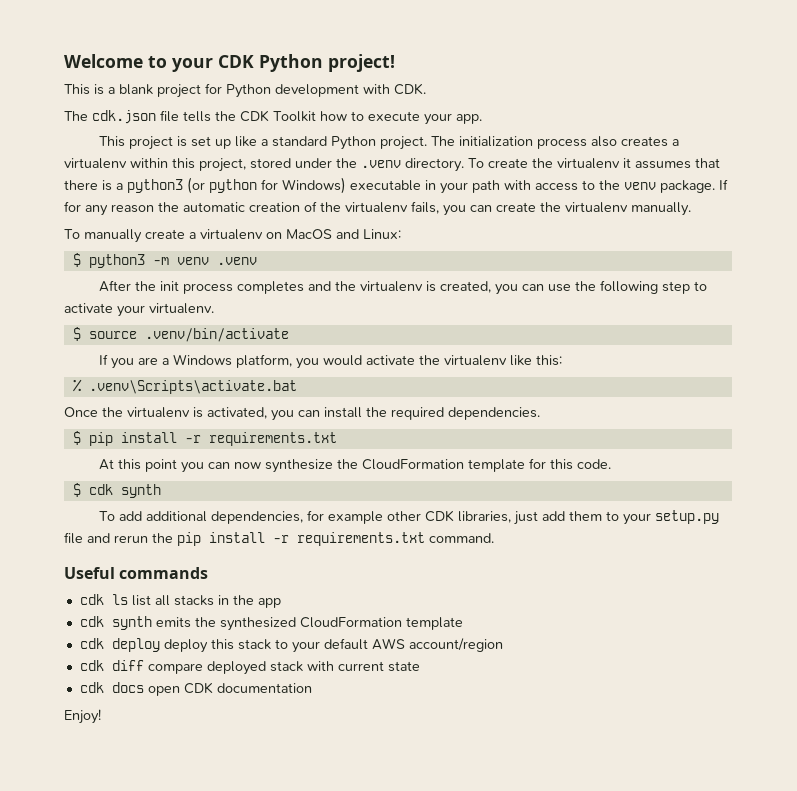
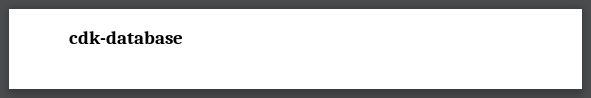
[64,54,395,72] [64,83,426,98] [64,110,482,125] [98,136,679,150] [64,158,720,172] [64,177,728,194] [64,201,691,216] [64,229,401,243] [72,253,257,268] [98,280,707,295] [64,303,214,317] [72,327,289,342] [98,354,562,369] [72,379,297,394] [64,407,540,421] [72,431,337,446] [98,458,611,473] [72,483,161,498] [98,510,719,525] [64,532,494,546] [64,567,209,579] [79,594,281,608] [79,616,463,631] [79,638,503,653] [79,660,420,675] [79,682,312,696] [64,709,101,724] Welcome to your CDK Python project! // This is a blank project for Python development with CDK. // The cdk.json file tells the CDK Toolkit how to execute your app. // This project is set up like a standard Python project. The initialization process also creates a virtualenv within this project, stored under the .venv directory. To create the virtualenv it assumes that there is a python3 (or python for Windows) executable in your path with access to the venv package. If for any reason the automatic creation of the virtualenv fails, you can create the virtualenv manually. // To manually create a virtualenv on MacOS and Linux: // $ python3 -m venv .venv // After the init process completes and the virtualenv is created, you can use the following step to activate your virtualenv. // $ source .venv/bin/activate // If you are a Windows platform, you would activate the virtualenv like this: // % .venv\Scripts\activate.bat // Once the virtualenv is activated, you can install the required dependencies. // $ pip install -r requirements.txt // At this point you can now synthesize the CloudFormation template for this code. // $ cdk synth // To add additional dependencies, for example other CDK libraries, just add them to your setup.py file and rerun the pip install -r requirements.txt command. // Useful commands // cdk ls list all stacks in the app // cdk synth emits the synthesized CloudFormation template // cdk deploy deploy this stack to your default AWS account/region // cdk diff compare deployed stack with current state // cdk docs open CDK documentation // Enjoy! -> [69,31,183,44] cdk-database

